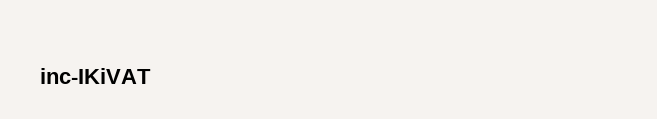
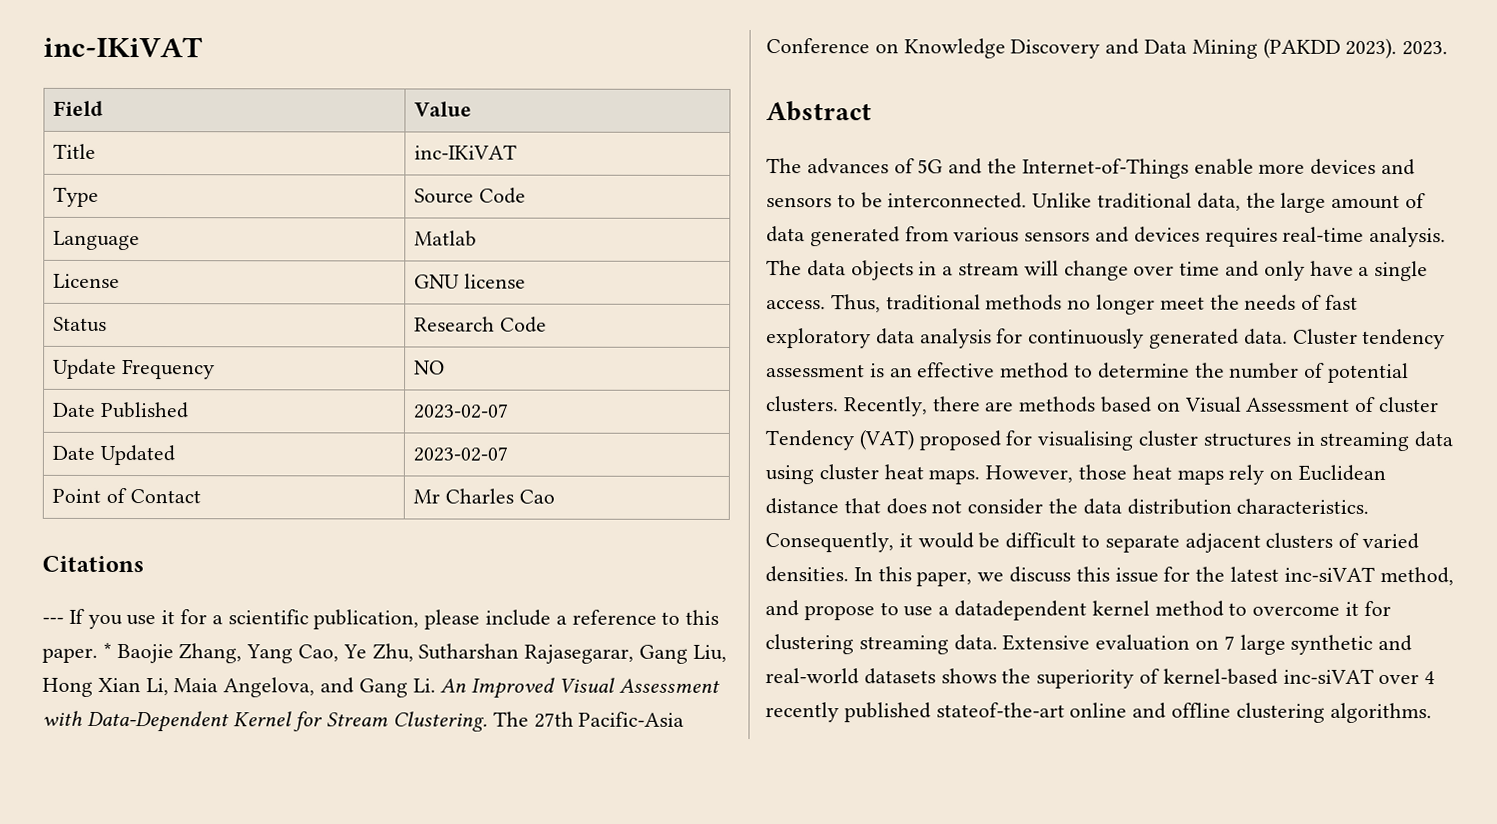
[40,68,151,84] inc-IKiVAT -> [43,36,203,58] [53,100,104,116] [414,101,473,117] [53,143,97,159] [414,144,518,160] [53,186,100,207] [414,187,526,204] [53,230,141,251] [414,230,478,247] [53,273,121,289] [414,273,526,289] [53,316,108,332] [414,316,547,333] [53,358,215,380] [414,360,446,375] [52,401,189,419] [413,403,510,419] [52,444,175,466] [413,446,509,462] [52,487,201,504] [413,488,555,504] [42,555,144,573] [42,608,720,630] [42,642,727,664] [42,677,720,699] [42,710,685,733] [766,37,1449,60] [766,101,872,122] [766,158,1416,179] [766,192,1427,213] [766,226,1447,248] [766,260,1429,282] [766,294,1359,315] [766,328,1446,350] [766,362,1410,384] [765,396,1440,417] [765,429,1454,452] [765,464,1387,485] [765,498,1370,515] [765,532,1420,553] [765,566,1454,587] [765,600,1391,621] [765,634,1413,655] [765,668,1436,689] [765,702,1432,724] inc-IKiVAT // Field | Value // Title | inc-IKiVAT // Type | Source Code // Language | Matlab // License | GNU license // Status | Research Code // Update Frequency | NO // Date Published | 2023-02-07 // Date Updated | 2023-02-07 // Point of Contact | Mr Charles Cao // Citations // --- If you use it for a scientific publication, please include a reference to this paper. * Baojie Zhang, Yang Cao, Ye Zhu, Sutharshan Rajasegarar, Gang Liu, Hong Xian Li, Maia Angelova, and Gang Li. An Improved Visual Assessment with Data-Dependent Kernel for Stream Clustering. The 27th Pacific-Asia Conference on Knowledge Discovery and Data Mining (PAKDD 2023). 2023. // Abstract // The advances of 5G and the Internet-of-Things enable more devices and sensors to be interconnected. Unlike traditional data, the large amount of data generated from various sensors and devices requires real-time analysis. The data objects in a stream will change over time and only have a single access. Thus, traditional methods no longer meet the needs of fast exploratory data analysis for continuously generated data. Cluster tendency assessment is an effective method to determine the number of potential clusters. Recently, there are methods based on Visual Assessment of cluster Tendency (VAT) proposed for visualising cluster structures in streaming data using cluster heat maps. However, those heat maps rely on Euclidean distance that does not consider the data distribution characteristics. Consequently, it would be difficult to separate adjacent clusters of varied densities. In this paper, we discuss this issue for the latest inc-siVAT method, and propose to use a datadependent kernel method to overcome it for clustering streaming data. Extensive evaluation on 7 large synthetic and real-world datasets shows the superiority of kernel-based inc-siVAT over 4 recently published stateof-the-art online and offline clustering algorithms.

